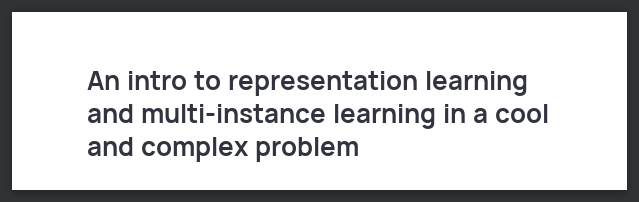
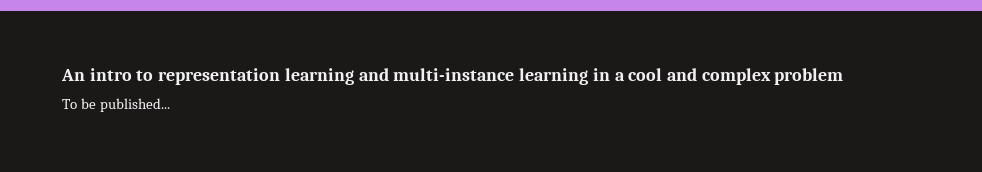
(360, 149) none -> [62,98,170,112] // To be published...

